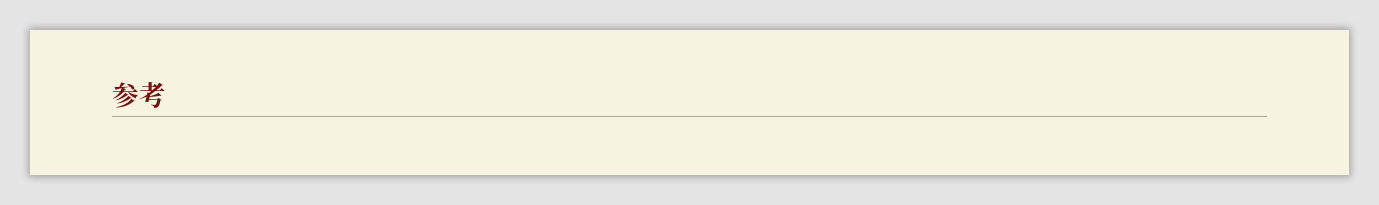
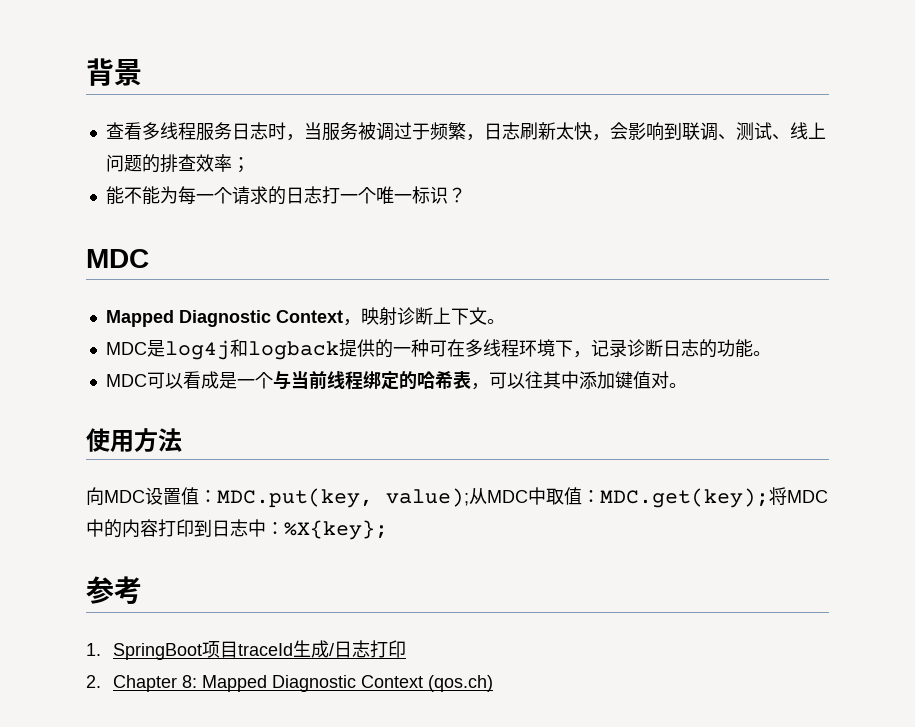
[112,82,166,108] 参考 -> [86,58,142,86] [105,122,826,141] [105,154,250,173] [105,186,466,205] [86,249,149,268] [105,307,505,327] [105,339,771,360] [105,371,687,390] [86,428,182,452] [86,487,828,508] [86,519,388,540] [86,576,142,604] [86,640,406,660] [86,675,493,692] 背景 // 查看多线程服务日志时，当服务被调过于频繁，日志刷新太快，会影响到联调、测试、线上问题的排查效率； // 能不能为每一个请求的日志打一个唯一标识？ // MDC // Mapped Diagnostic Context，映射诊断上下文。 // MDC是log4j和logback提供的一种可在多线程环境下，记录诊断日志的功能。 // MDC可以看成是一个与当前线程绑定的哈希表，可以往其中添加键值对。 // 使用方法 // 向MDC设置值：MDC.put(key, value);从MDC中取值：MDC.get(key);将MDC中的内容打印到日志中：%X{key}; // 参考 // 1. SpringBoot项目traceId生成/日志打印 // 2. Chapter 8: Mapped Diagnostic Context (qos.ch)

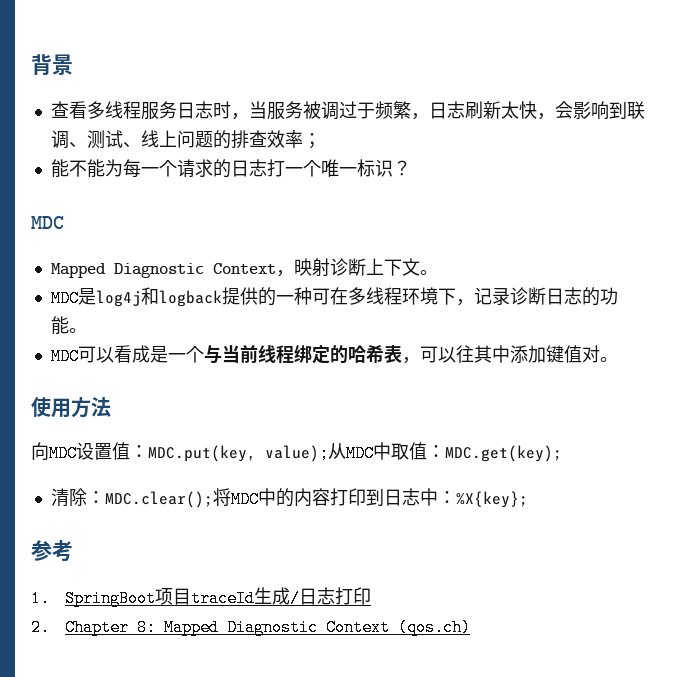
(769, 498) none -> [50,488,213,508] // 清除：MDC.clear();

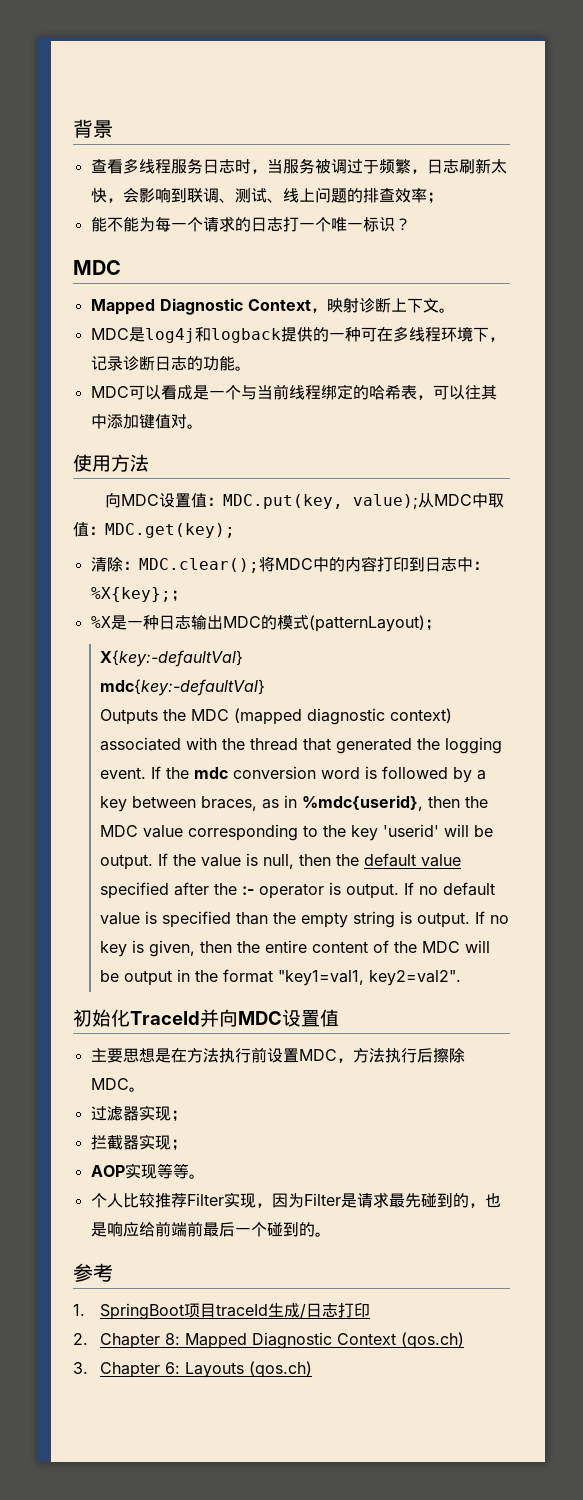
(528, 499) none -> [170,590,187,602] [90,615,441,632] [100,650,244,667] [100,679,266,696] [100,708,453,725] [100,737,503,754] [100,766,487,783] [100,795,489,812] [100,824,494,841] [100,853,462,870] [100,882,496,899] [100,911,510,928] [100,940,491,957] [100,969,462,986] [73,1009,339,1027] [90,1047,465,1063] [90,1078,145,1092] [90,1105,187,1122] [90,1134,187,1151] [90,1163,205,1179] [90,1192,501,1208] [90,1221,331,1237] ； // %X是一种日志输出MDC的模式(patternLayout)； // X{key:-defaultVal} // mdc{key:-defaultVal} // Outputs the MDC (mapped diagnostic context) associated with the thread that generated the logging event. If the mdc conversion word is followed by a key between braces, as in %mdc{userid}, then the MDC value corresponding to the key 'userid' will be output. If the value is null, then the default value specified after the :- operator is output. If no default value is specified than the empty string is output. If no key is given, then the entire content of the MDC will be output in the format "key1=val1, key2=val2". // 初始化TraceId并向MDC设置值 // 主要思想是在方法执行前设置MDC，方法执行后擦除MDC。 // 过滤器实现； // 拦截器实现； // AOP实现等等。 // 个人比较推荐Filter实现，因为Filter是请求最先碰到的，也是响应给前端前最后一个碰到的。
(471, 627) none -> [73,1361,313,1378] // 3. Chapter 6: Layouts (qos.ch)

